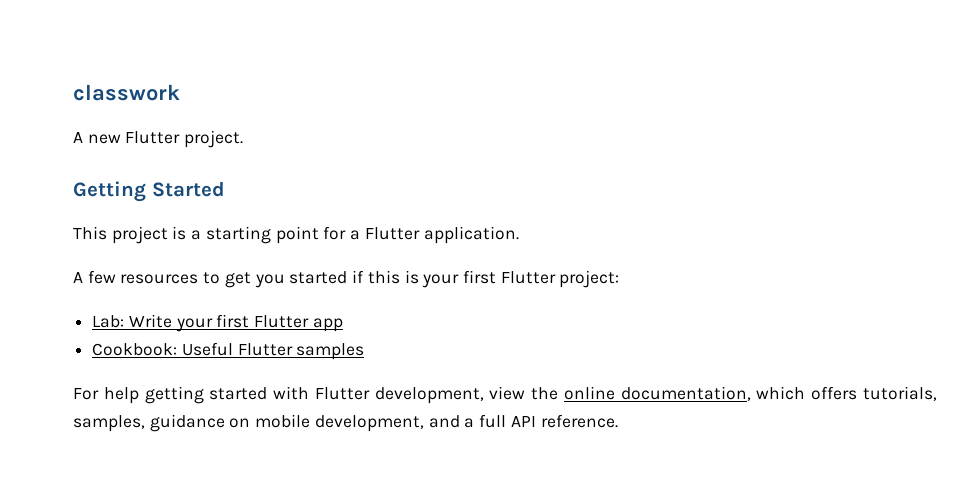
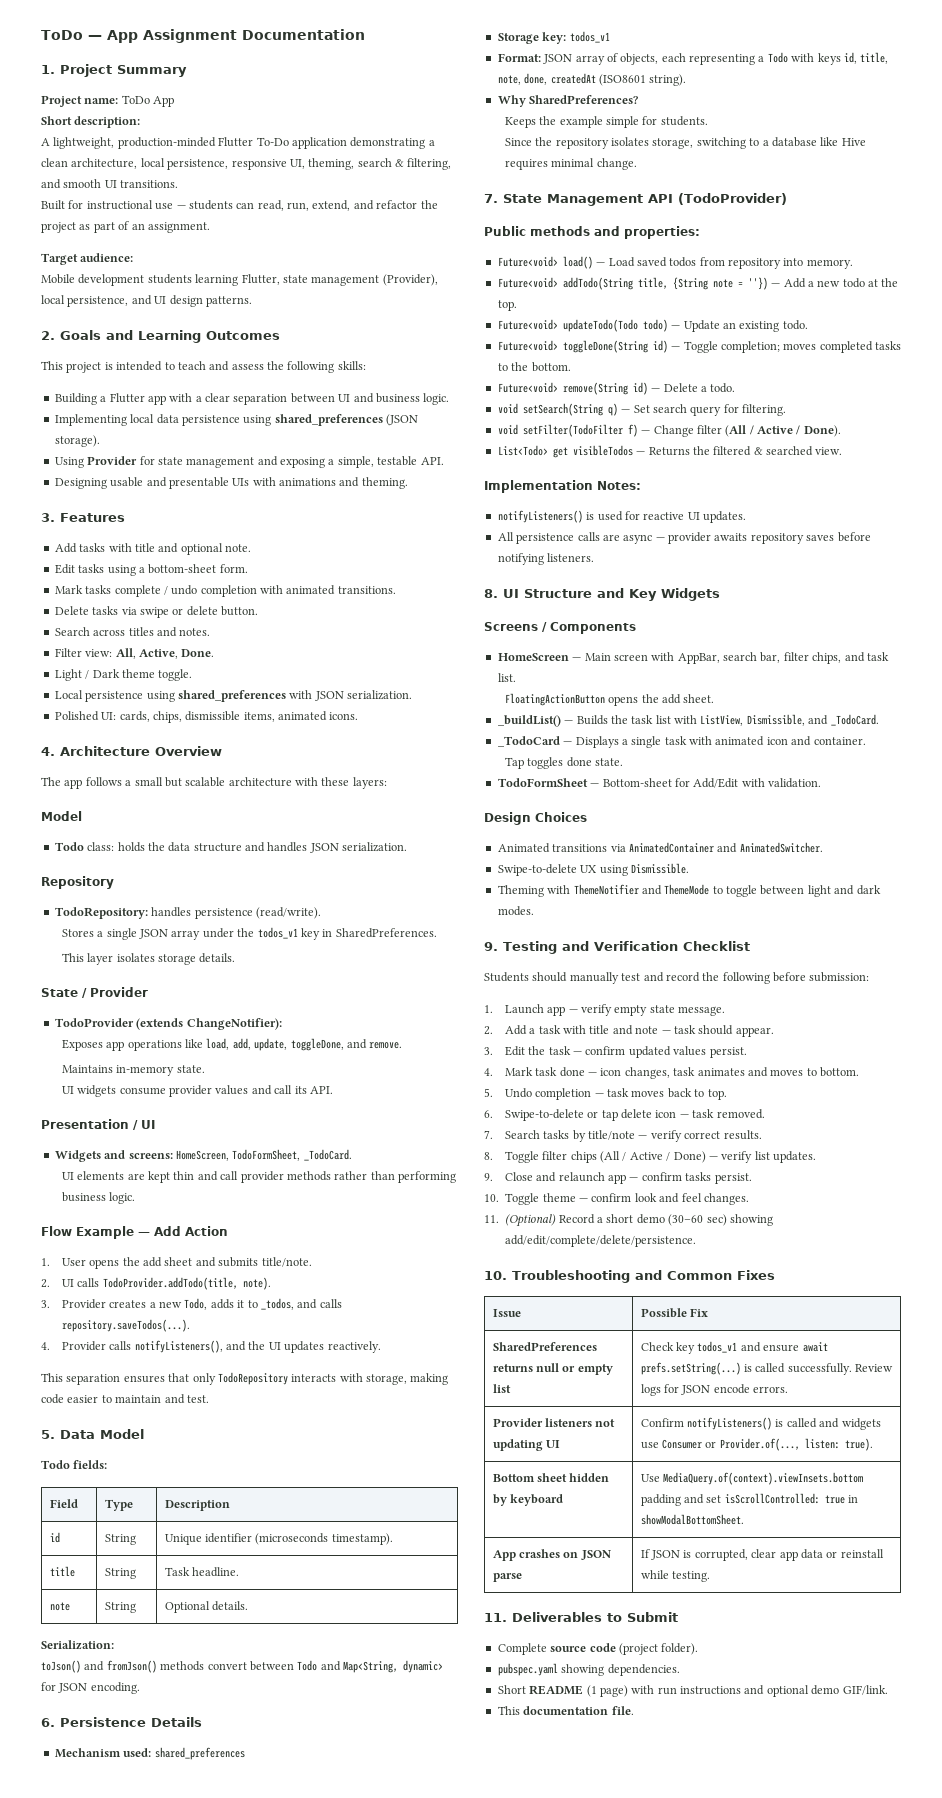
[73,84,180,101] [73,130,244,148] [73,181,225,202] [73,226,519,244] [73,270,620,288] [92,314,343,332] [92,342,365,360] [73,386,937,404] [73,414,618,432] classwork // A new Flutter project. // Getting Started // This project is a starting point for a Flutter application. // A few resources to get you started if this is your first Flutter project: // Lab: Write your first Flutter app // Cookbook: Useful Flutter samples // For help getting started with Flutter development, view the online documentation, which offers tutorials, samples, guidance on mobile development, and a full API reference. -> [41,29,365,43] [41,64,187,77] [41,95,175,107] [41,116,141,128] [41,137,435,149] [41,158,452,170] [41,179,179,189] [41,200,438,211] [41,221,210,233] [41,253,134,265] [41,274,438,286] [41,295,252,307] [41,330,280,343] [41,361,366,373] [54,393,450,405] [54,414,418,426] [54,435,100,447] [54,456,444,468] [54,477,408,489] [41,513,125,522] [54,543,251,555] [54,564,248,576] [54,585,396,597] [54,606,258,618] [54,627,211,637] [54,648,215,659] [54,669,193,681] [54,690,412,702] [54,711,359,723] [41,746,222,756] [41,777,387,789] [41,811,82,821] [54,842,408,853] [41,876,114,889] [54,907,321,919] [61,927,437,940] [61,953,236,965] [41,987,148,998] [54,1018,282,1030] [61,1038,403,1051] [61,1065,205,1076] [61,1085,333,1097] [41,1119,155,1130] [54,1149,352,1162] [61,1171,457,1183] [61,1192,136,1204] [41,1226,228,1239] [41,1257,312,1269] [41,1277,271,1290] [41,1298,342,1310] [61,1319,190,1332] [41,1340,381,1353] [41,1372,449,1385] [41,1394,209,1404] [41,1429,144,1439] [41,1460,108,1469] [49,1499,78,1508] [104,1499,133,1511] [164,1500,230,1511] [49,1532,60,1543] [104,1534,136,1545] [164,1533,393,1545] [49,1566,75,1577] [104,1568,136,1579] [164,1567,240,1577] [49,1602,70,1611] [104,1602,136,1613] [164,1601,249,1613] [41,1640,114,1650] [41,1660,443,1673] [41,1682,140,1694] [41,1717,202,1727] [54,1747,245,1760] [497,31,610,44] [497,52,889,65] [497,73,687,86] [497,95,639,107] [504,116,708,128] [504,137,866,149] [504,158,637,170] [484,193,787,206] [484,226,700,239] [497,256,853,269] [497,277,899,290] [497,300,517,311] [497,319,808,332] [497,340,901,353] [497,362,571,372] [497,382,736,395] [497,403,786,416] [497,424,841,437] [497,445,843,458] [484,480,641,493] [497,510,746,523] [497,532,871,544] [497,553,595,565] [484,588,720,601] [484,622,636,634] [497,652,889,664] [497,673,516,682] [504,693,715,706] [497,714,879,727] [497,736,866,748] [504,757,624,769] [497,778,821,788] [484,812,587,825] [497,842,823,853] [497,863,689,876] [497,884,881,897] [497,906,534,916] [484,941,750,954] [484,972,870,984] [484,1004,726,1016] [484,1025,774,1037] [484,1046,747,1058] [484,1067,860,1079] [484,1088,727,1100] [484,1109,765,1121] [484,1130,762,1142] [484,1151,817,1163] [484,1172,752,1184] [484,1193,749,1205] [484,1214,773,1227] [505,1235,697,1247] [484,1270,775,1283] [492,1309,521,1317] [640,1308,709,1318] [492,1342,597,1351] [492,1363,613,1375] [492,1384,511,1393] [640,1341,828,1354] [640,1362,894,1375] [640,1384,789,1396] [492,1418,616,1427] [492,1439,561,1451] [640,1417,881,1430] [640,1438,873,1451] [492,1473,610,1482] [492,1494,564,1506] [640,1472,864,1485] [640,1493,859,1506] [640,1514,744,1525] [492,1549,611,1561] [492,1573,522,1582] [640,1549,884,1561] [640,1570,711,1582] [484,1612,678,1622] [497,1643,699,1655] [497,1663,680,1676] [497,1685,888,1697] [497,1706,634,1715] ToDo — App Assignment Documentation // 1. Project Summary // Project name: ToDo App // Short description: // A lightweight, production-minded Flutter To-Do application demonstrating a clean architecture, local persistence, responsive UI, theming, search & filtering, and smooth UI transitions. // Built for instructional use — students can read, run, extend, and refactor the project as part of an assignment. // Target audience: // Mobile development students learning Flutter, state management (Provider), local persistence, and UI design patterns. // 2. Goals and Learning Outcomes // This project is intended to teach and assess the following skills: // Building a Flutter app with a clear separation between UI and business logic. // Implementing local data persistence using shared_preferences (JSON storage). // Using Provider for state management and exposing a simple, testable API. // Designing usable and presentable UIs with animations and theming. // 3. Features // Add tasks with title and optional note. // Edit tasks using a bottom-sheet form. // Mark tasks complete / undo completion with animated transitions. // Delete tasks via swipe or delete button. // Search across titles and notes. // Filter view: All, Active, Done. // Light / Dark theme toggle. // Local persistence using shared_preferences with JSON serialization. // Polished UI: cards, chips, dismissible items, animated icons. // 4. Architecture Overview // The app follows a small but scalable architecture with these layers: // Model // Todo class: holds the data structure and handles JSON serialization. // Repository // TodoRepository: handles persistence (read/write). // Stores a single JSON array under the todos_v1 key in SharedPreferences. // This layer isolates storage details. // State / Provider // TodoProvider (extends ChangeNotifier): // Exposes app operations like load, add, update, toggleDone, and remove. // Maintains in-memory state. // UI widgets consume provider values and call its API. // Presentation / UI // Widgets and screens: HomeScreen, TodoFormSheet, _TodoCard. // UI elements are kept thin and call provider methods rather than performing business logic. // Flow Example — Add Action // 1. User opens the add sheet and submits title/note. // 2. UI calls TodoProvider.addTodo(title, note). // 3. Provider creates a new Todo, adds it to _todos, and calls repository.saveTodos(...). // 4. Provider calls notifyListeners(), and the UI updates reactively. // This separation ensures that only TodoRepository interacts with storage, making code easier to maintain and test. // 5. Data Model // Todo fields: // Field | Type | Description // id | String | Unique identifier (microseconds timestamp). // title | String | Task headline. // note | String | Optional details. // Serialization: // toJson() and fromJson() methods convert between Todo and Map<String, dynamic> for JSON encoding. // 6. Persistence Details // Mechanism used: shared_preferences // Storage key: todos_v1 // Format: JSON array of objects, each representing a Todo with keys id, title, note, done, createdAt (ISO8601 string). // Why SharedPreferences? // Keeps the example simple for students. // Since the repository isolates storage, switching to a database like Hive requires minimal change. // 7. State Management API (TodoProvider) // Public methods and properties: // Future<void> load() — Load saved todos from repository into memory. // Future<void> addTodo(String title, {String note = ''}) — Add a new todo at the top. // Future<void> updateTodo(Todo todo) — Update an existing todo. // Future<void> toggleDone(String id) — Toggle completion; moves completed tasks to the bottom. // Future<void> remove(String id) — Delete a todo. // void setSearch(String q) — Set search query for filtering. // void setFilter(TodoFilter f) — Change filter (All / Active / Done). // List<Todo> get visibleTodos — Returns the filtered & searched view. // Implementation Notes: // notifyListeners() is used for reactive UI updates. // All persistence calls are async — provider awaits repository saves before notifying listeners. // 8. UI Structure and Key Widgets // Screens / Components // HomeScreen — Main screen with AppBar, search bar, filter chips, and task list. // FloatingActionButton opens the add sheet. // _buildList() — Builds the task list with ListView, Dismissible, and _TodoCard. // _TodoCard — Displays a single task with animated icon and container. // Tap toggles done state. // TodoFormSheet — Bottom-sheet for Add/Edit with validation. // Design Choices // Animated transitions via AnimatedContainer and AnimatedSwitcher. // Swipe-to-delete UX using Dismissible. // Theming with ThemeNotifier and ThemeMode to toggle between light and dark modes. // 9. Testing and Verification Checklist // Students should manually test and record the following before submission: // 1. Launch app — verify empty state message. // 2. Add a task with title and note — task should appear. // 3. Edit the task — confirm updated values persist. // 4. Mark task done — icon changes, task animates and moves to bottom. // 5. Undo completion — task moves back to top. // 6. Swipe-to-delete or tap delete icon — task removed. // 7. Search tasks by title/note — verify correct results. // 8. Toggle filter chips (All / Active / Done) — verify list updates. // 9. Close and relaunch app — confirm tasks persist. // 10. Toggle theme — confirm look and feel changes. // 11. (Optional) Record a short demo (30–60 sec) showing add/edit/complete/delete/persistence. // 10. Troubleshooting and Common Fixes // Issue | Possible Fix // SharedPreferences returns null or empty list | Check key todos_v1 and ensure await prefs.setString(...) is called successfully. Review logs for JSON encode errors. // Provider listeners not updating UI | Confirm notifyListeners() is called and widgets use Consumer or Provider.of(..., listen: true). // Bottom sheet hidden by keyboard | Use MediaQuery.of(context).viewInsets.bottom padding and set isScrollControlled: true in showModalBottomSheet. // App crashes on JSON parse | If JSON is corrupted, clear app data or reinstall while testing. // 11. Deliverables to Submit // Complete source code (project folder). // pubspec.yaml showing dependencies. // Short README (1 page) with run instructions and optional demo GIF/link. // This documentation file.

